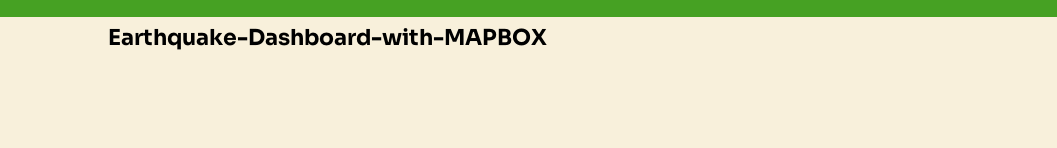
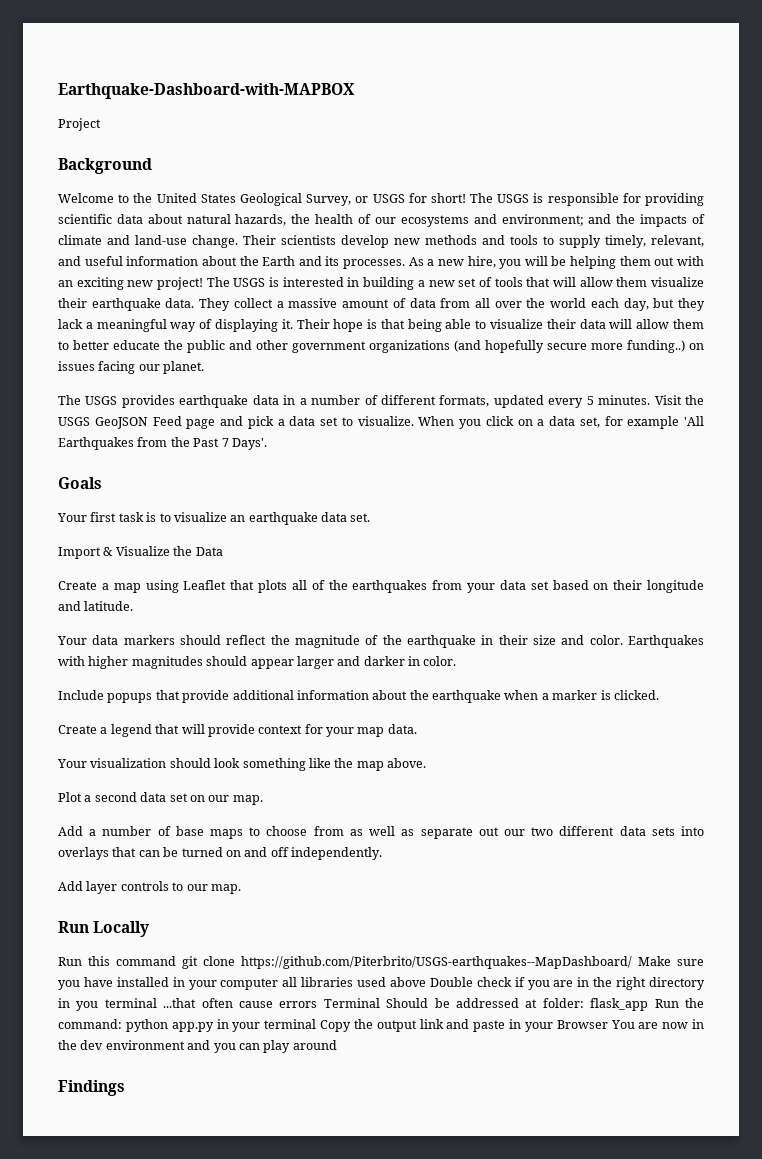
(547, 39) none -> [58,118,101,131] [58,158,152,174] [58,193,704,206] [58,214,706,227] [58,235,704,248] [58,256,705,269] [58,277,704,290] [58,298,705,311] [58,319,704,332] [58,340,704,353] [58,361,205,374] [58,395,704,408] [58,416,704,429] [58,437,267,450] [58,477,102,489] [57,512,371,525] [58,546,223,559] [58,580,704,593] [58,601,134,611] [57,635,704,648] [58,656,457,669] [58,690,659,703] [58,724,417,737] [57,758,426,771] [58,792,263,805] [58,826,705,839] [58,847,382,860] [58,881,241,894] [58,921,150,937] [58,956,704,969] [58,977,706,990] [58,998,704,1011] [58,1019,704,1032] [58,1040,337,1053] [58,1080,125,1096] // Project // Background // Welcome to the United States Geological Survey, or USGS for short! The USGS is responsible for providing scientific data about natural hazards, the health of our ecosystems and environment; and the impacts of climate and land-use change. Their scientists develop new methods and tools to supply timely, relevant, and useful information about the Earth and its processes. As a new hire, you will be helping them out with an exciting new project! The USGS is interested in building a new set of tools that will allow them visualize their earthquake data. They collect a massive amount of data from all over the world each day, but they lack a meaningful way of displaying it. Their hope is that being able to visualize their data will allow them to better educate the public and other government organizations (and hopefully secure more funding..) on issues facing our planet. // The USGS provides earthquake data in a number of different formats, updated every 5 minutes. Visit the USGS GeoJSON Feed page and pick a data set to visualize. When you click on a data set, for example 'All Earthquakes from the Past 7 Days'. // Goals // Your first task is to visualize an earthquake data set. // Import & Visualize the Data // Create a map using Leaflet that plots all of the earthquakes from your data set based on their longitude and latitude. // Your data markers should reflect the magnitude of the earthquake in their size and color. Earthquakes with higher magnitudes should appear larger and darker in color. // Include popups that provide additional information about the earthquake when a marker is clicked. // Create a legend that will provide context for your map data. // Your visualization should look something like the map above. // Plot a second data set on our map. // Add a number of base maps to choose from as well as separate out our two different data sets into overlays that can be turned on and off independently. // Add layer controls to our map. // Run Locally // Run this command git clone https://github.com/Piterbrito/USGS-earthquakes--MapDashboard/ Make sure you have installed in your computer all libraries used above Double check if you are in the right directory in you terminal ...that often cause errors Terminal Should be addressed at folder: flask_app Run the command: python app.py in your terminal Copy the output link and paste in your Browser You are now in the dev environment and you can play around // Findings

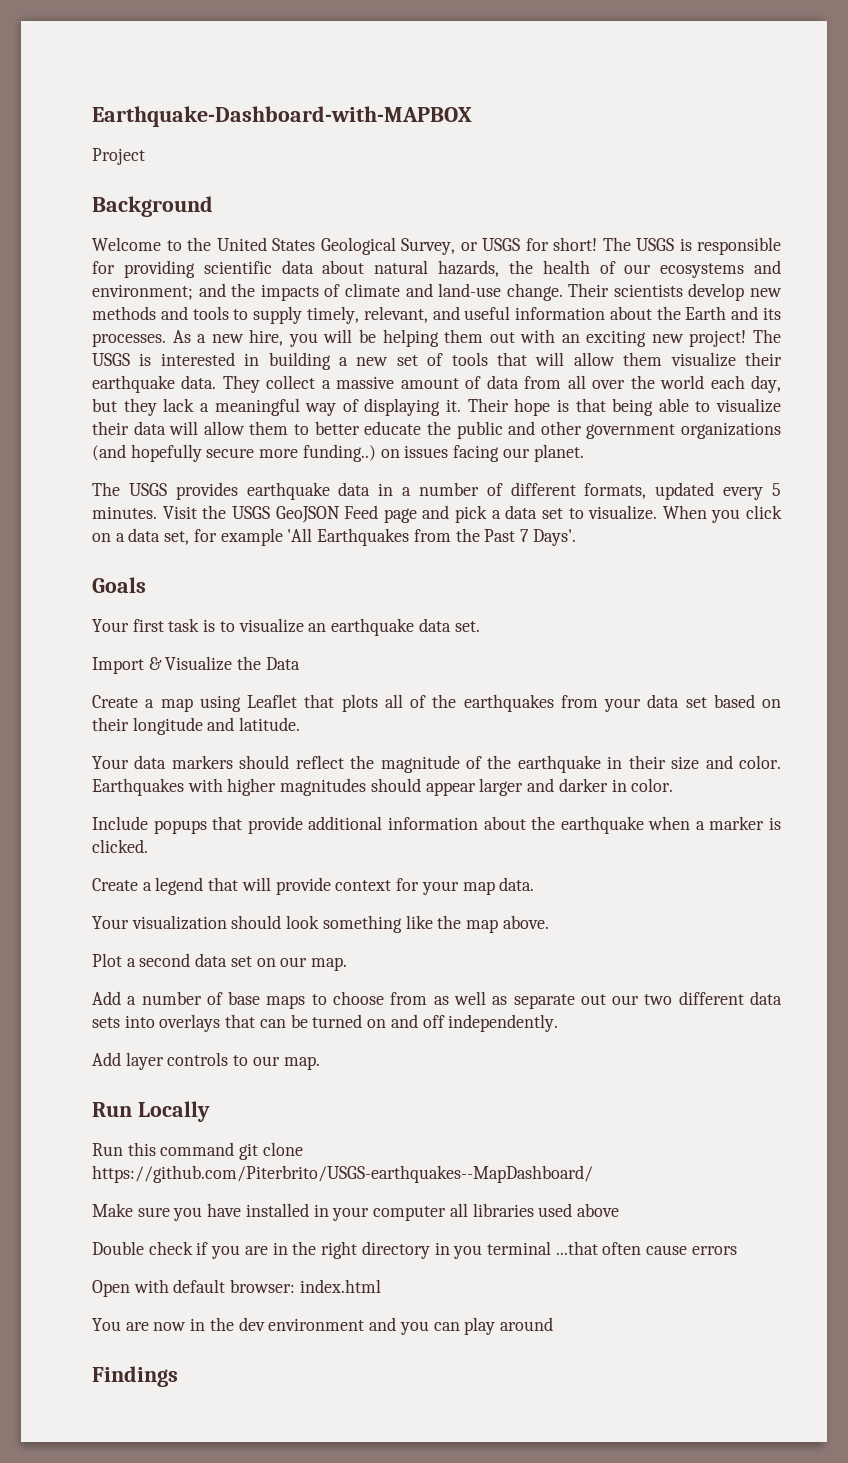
(632, 962) none -> (593, 1174) //
(426, 982) none -> (619, 1210) //
[323,998,704,1011] [58,1019,608,1032] Terminal Should be addressed at folder: flask_app Run the command: python app.py in your terminal Copy the output link and paste in your Browser -> [92,1279,381,1297] // Open with default browser: index.html //

